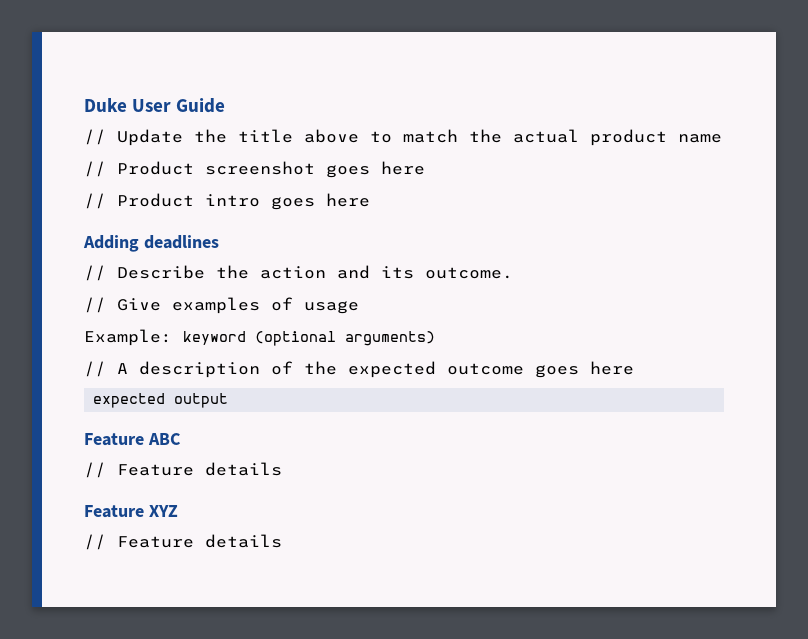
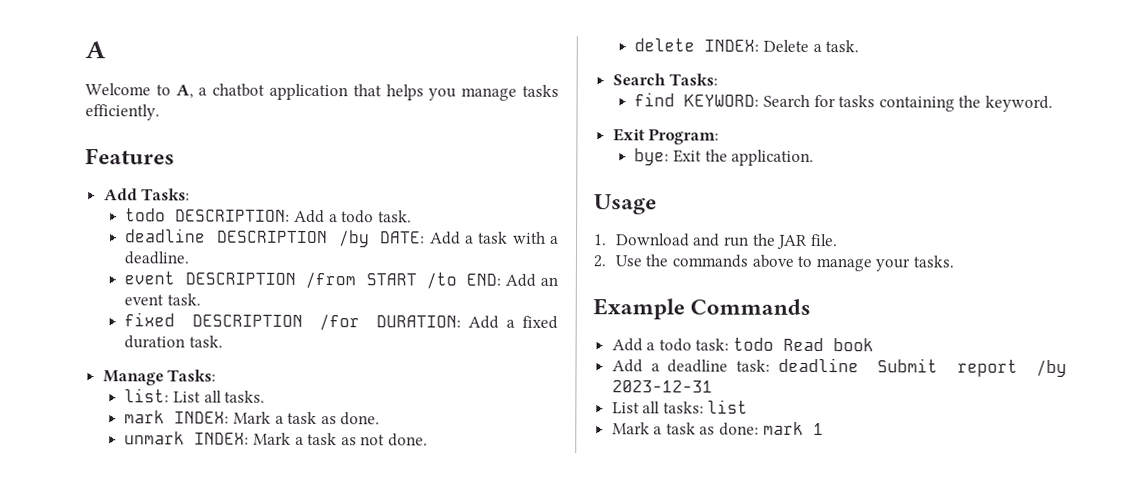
[84,98,226,113] [84,129,722,146] [84,161,425,178] [84,193,370,210] [83,235,219,252] [84,265,513,281] [84,297,359,314] [84,329,435,346] [84,361,634,378] [93,393,229,408] [84,433,181,446] [84,462,282,478] [84,505,178,518] [84,534,282,550] Duke User Guide // // Update the title above to match the actual product name // // Product screenshot goes here // // Product intro goes here // Adding deadlines // // Describe the action and its outcome. // // Give examples of usage // Example: keyword (optional arguments) // // A description of the expected outcome goes here // expected output // Feature ABC // // Feature details // Feature XYZ // // Feature details -> [85,41,106,59] [85,83,559,101] [85,104,160,121] [85,148,175,165] [103,188,191,201] [125,208,412,224] [125,228,559,248] [124,251,190,265] [124,271,558,289] [124,293,202,306] [124,312,558,331] [124,335,224,349] [102,369,217,386] [124,388,266,403] [124,410,381,426] [124,431,428,447] [634,38,860,53] [612,73,719,86] [634,92,1053,112] [612,128,720,145] [634,148,815,167] [594,194,657,215] [594,233,838,249] [593,254,954,272] [593,298,812,320] [611,337,875,352] [611,357,1067,378] [611,380,713,393] [611,399,749,414] [611,421,824,436] A // Welcome to A, a chatbot application that helps you manage tasks efficiently. // Features // Add Tasks: // todo DESCRIPTION: Add a todo task. // deadline DESCRIPTION /by DATE: Add a task with a deadline. // event DESCRIPTION /from START /to END: Add an event task. // fixed DESCRIPTION /for DURATION: Add a fixed duration task. // Manage Tasks: // list: List all tasks. // mark INDEX: Mark a task as done. // unmark INDEX: Mark a task as not done. // delete INDEX: Delete a task. // Search Tasks: // find KEYWORD: Search for tasks containing the keyword. // Exit Program: // bye: Exit the application. // Usage // 1. Download and run the JAR file. // 2. Use the commands above to manage your tasks. // Example Commands // Add a todo task: todo Read book // Add a deadline task: deadline Submit report /by 2023-12-31 // List all tasks: list // Mark a task as done: mark 1

